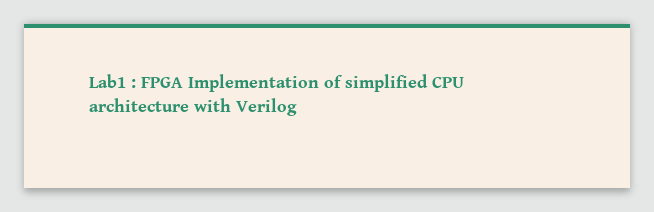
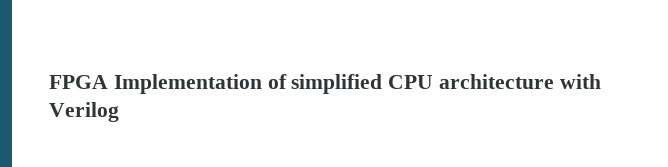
[89,74,136,88] Lab1 : -> (49, 82) none

